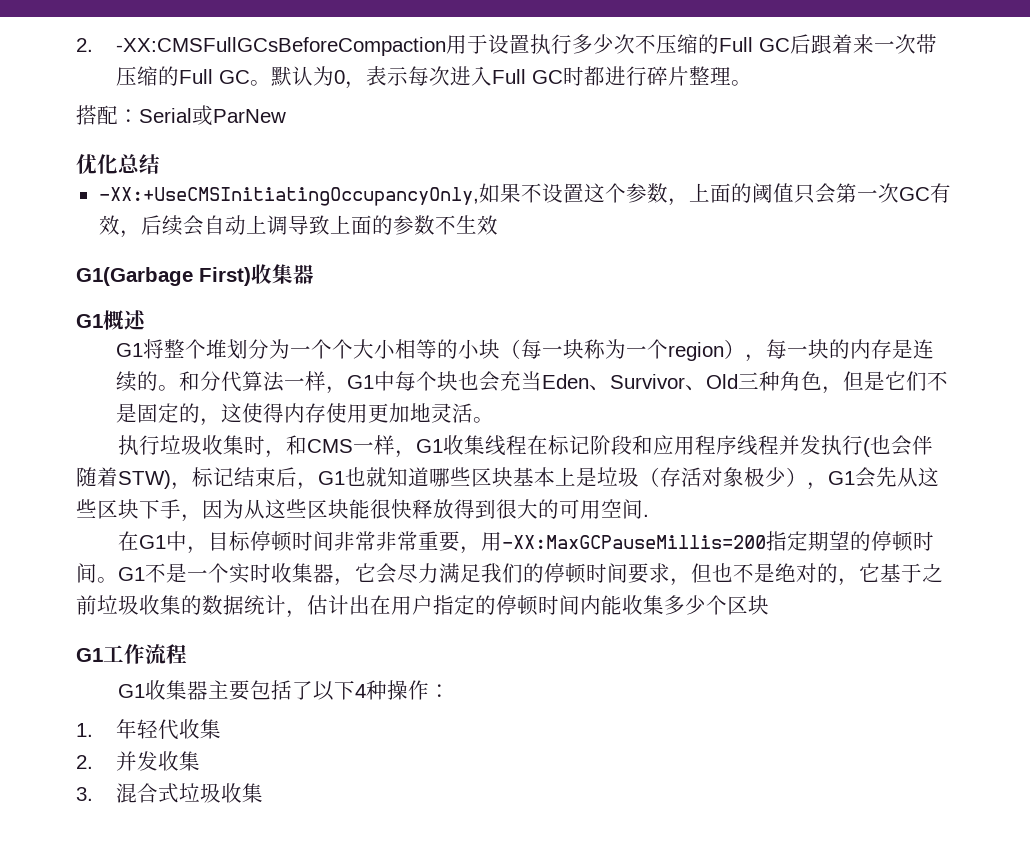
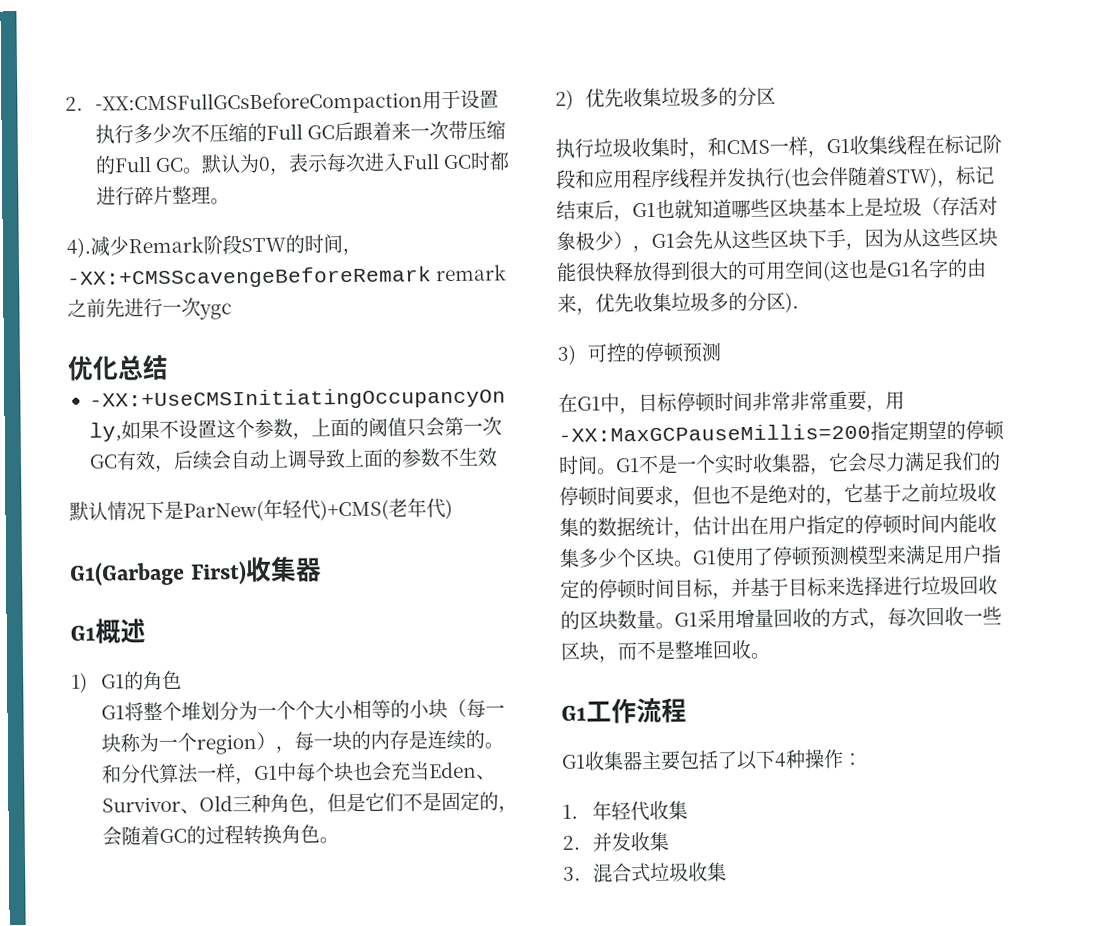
[76,105,286,126] 搭配：Serial或ParNew -> [66,234,362,258] [67,264,508,289] [67,297,232,320] 4).减少Remark阶段STW的时间，-XX:+CMSScavengeBeforeRemark remark之前先进行一次ygc
(498, 225) none -> [69,498,453,522] // 默认情况下是ParNew(年轻代)+CMS(老年代)
(146, 320) none -> [71,670,182,693] // 1) G1的角色
[221,403,495,423] 这使得内存使用更加地灵活。 -> [101,824,339,847] [555,86,776,110] 会随着GC的过程转换角色。 // 2)优先收集垃圾多的分区
[643,514,649,517] . -> [822,258,987,282] [557,291,799,315] [557,342,721,365] (这也是G1名字的由来，优先收集垃圾多的分区). // 3)可控的停顿预测
(769, 605) none -> [673,544,1002,567] [560,575,998,600] [560,606,1002,630] [560,639,770,663] 。G1使用了停顿预测模型来满足用户指定的停顿时间目标，并基于目标来选择进行垃圾回收的区块数量。G1采用增量回收的方式，每次回收一些区块，而不是整堆回收。

